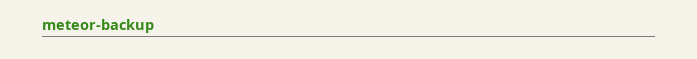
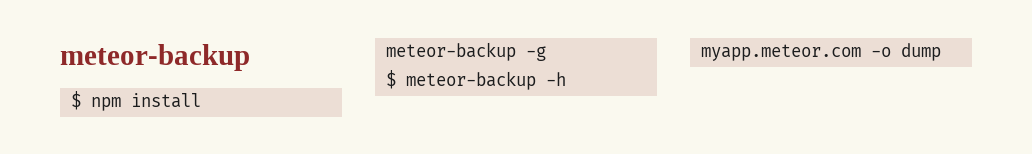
[42,19,154,33] meteor-backup -> [60,44,250,71] [71,91,202,111] [386,42,547,61] [386,70,567,90] [701,43,942,61] meteor-backup // $ npm install meteor-backup -g // $ meteor-backup -h myapp.meteor.com -o dump

